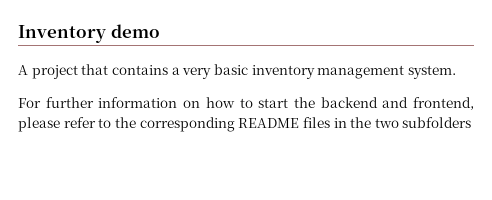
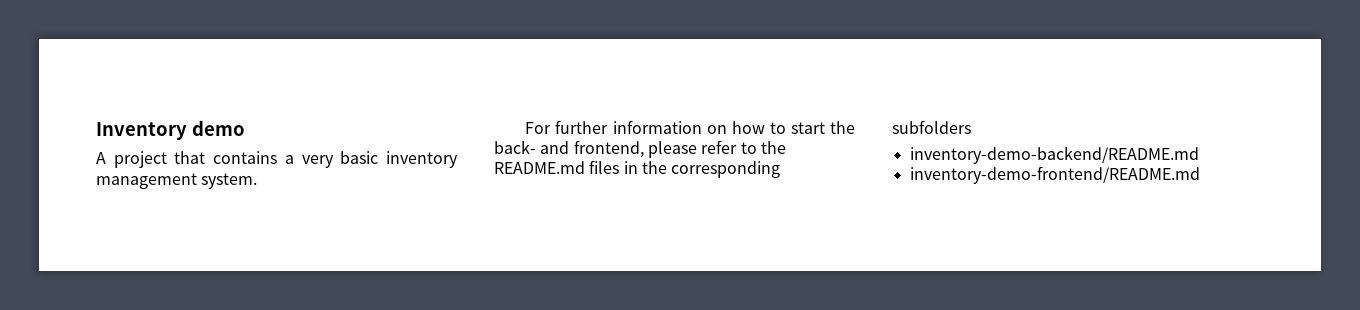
[320,97,378,108] backend -> [494,140,536,154] back-
[139,117,300,132] corresponding README -> [494,161,585,174] README.md
[374,118,399,128] two -> [671,161,781,178] corresponding
(472, 122) none -> [909,146,1199,164] [909,166,1200,184] // inventory-demo-backend/README.md // inventory-demo-frontend/README.md

